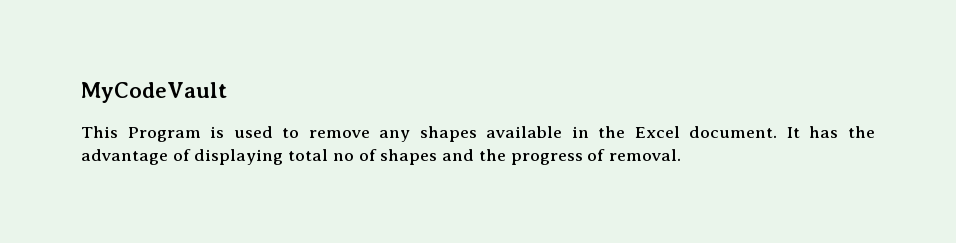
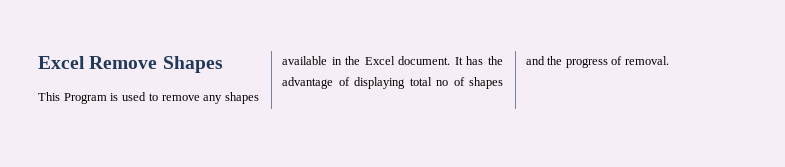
[81,82,227,103] MyCodeVault -> [38,56,223,73] Excel Remove Shapes

